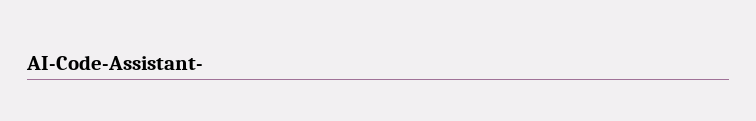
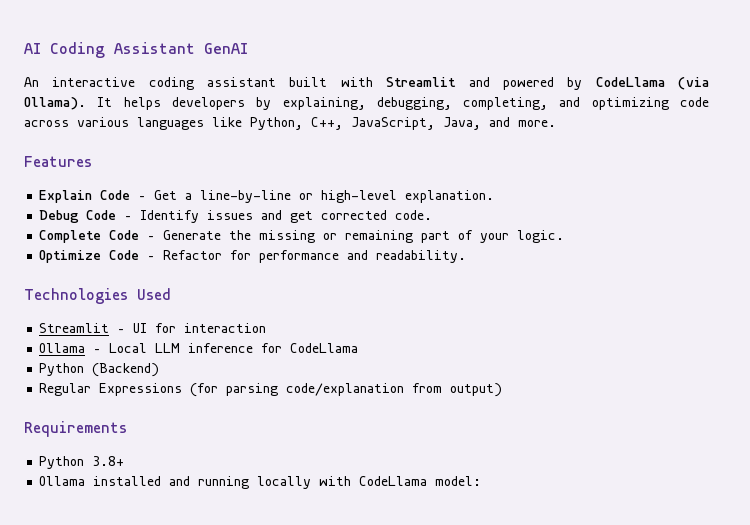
[26,55,203,70] AI-Code-Assistant- -> [24,42,248,58] [24,77,710,90] [24,97,709,110] [24,117,556,130] [24,156,92,167] [39,190,495,203] [39,210,433,223] [39,230,565,243] [39,250,467,263] [24,288,171,304] [39,323,267,333] [39,343,359,353] [39,363,160,377] [39,383,503,397] [24,421,127,437] [39,456,125,469] [39,476,482,489] AI Coding Assistant GenAI // An interactive coding assistant built with Streamlit and powered by CodeLlama (via Ollama). It helps developers by explaining, debugging, completing, and optimizing code across various languages like Python, C++, JavaScript, Java, and more. // Features // Explain Code – Get a line-by-line or high-level explanation. // Debug Code – Identify issues and get corrected code. // Complete Code – Generate the missing or remaining part of your logic. // Optimize Code – Refactor for performance and readability. // Technologies Used // Streamlit – UI for interaction // Ollama – Local LLM inference for CodeLlama // Python (Backend) // Regular Expressions (for parsing code/explanation from output) // Requirements // Python 3.8+ // Ollama installed and running locally with CodeLlama model:

